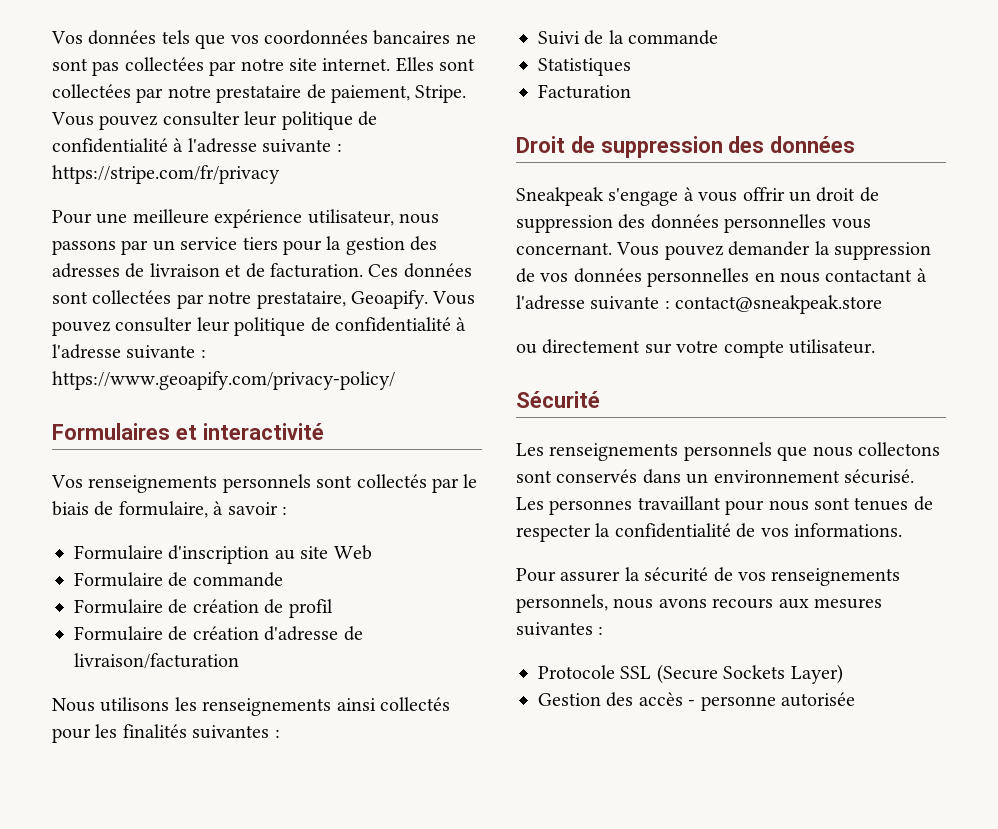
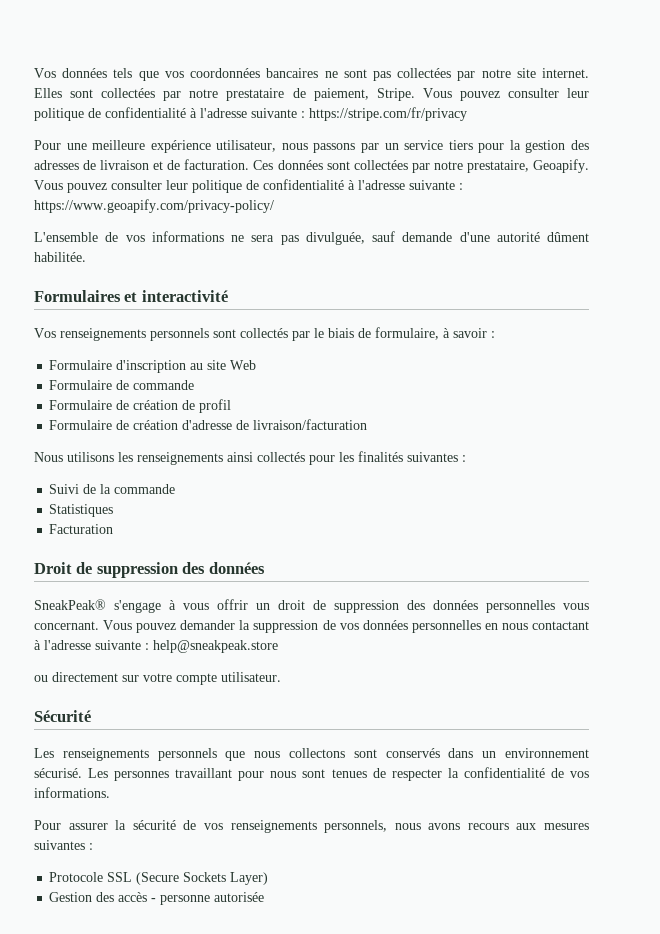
(395, 380) none -> [34,231,589,245] [34,252,86,262] // L'ensemble de vos informations ne sera pas divulguée, sauf demande d'une autorité dûment habilitée.
[516,187,604,206] Sneakpeak -> [34,599,106,610] SneakPeak®
[675,295,883,314] contact@sneakpeak.store -> [153,640,278,653] help@sneakpeak.store

